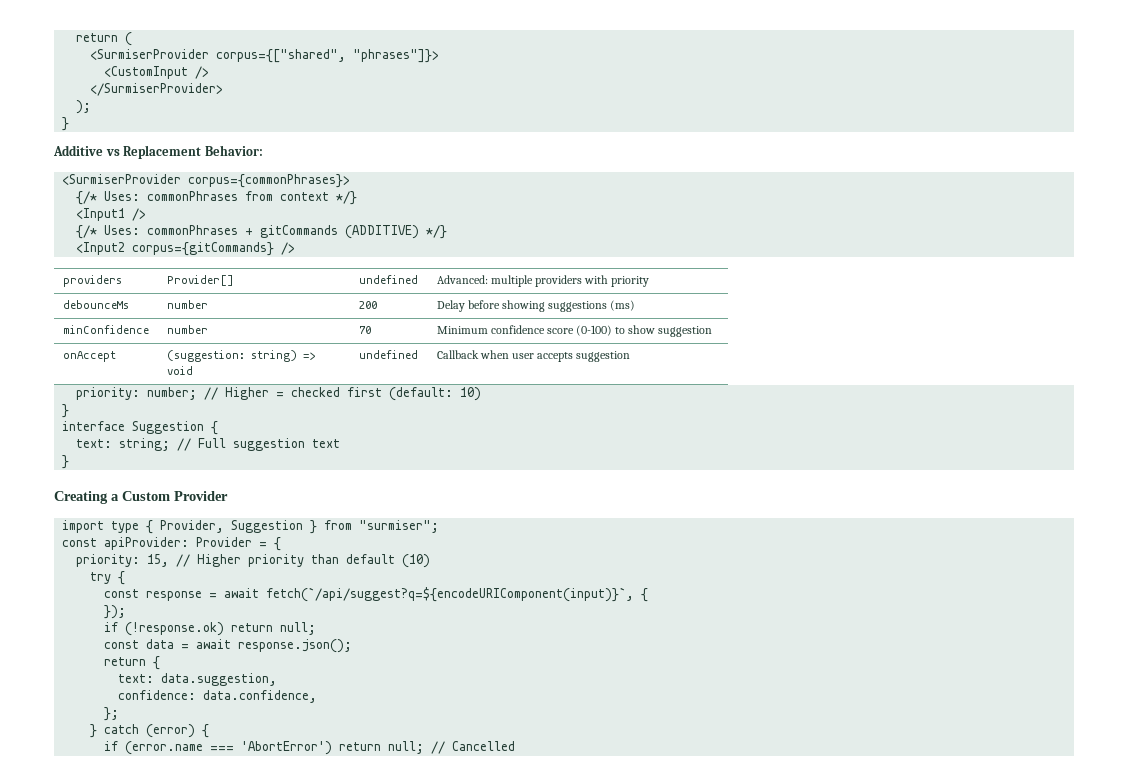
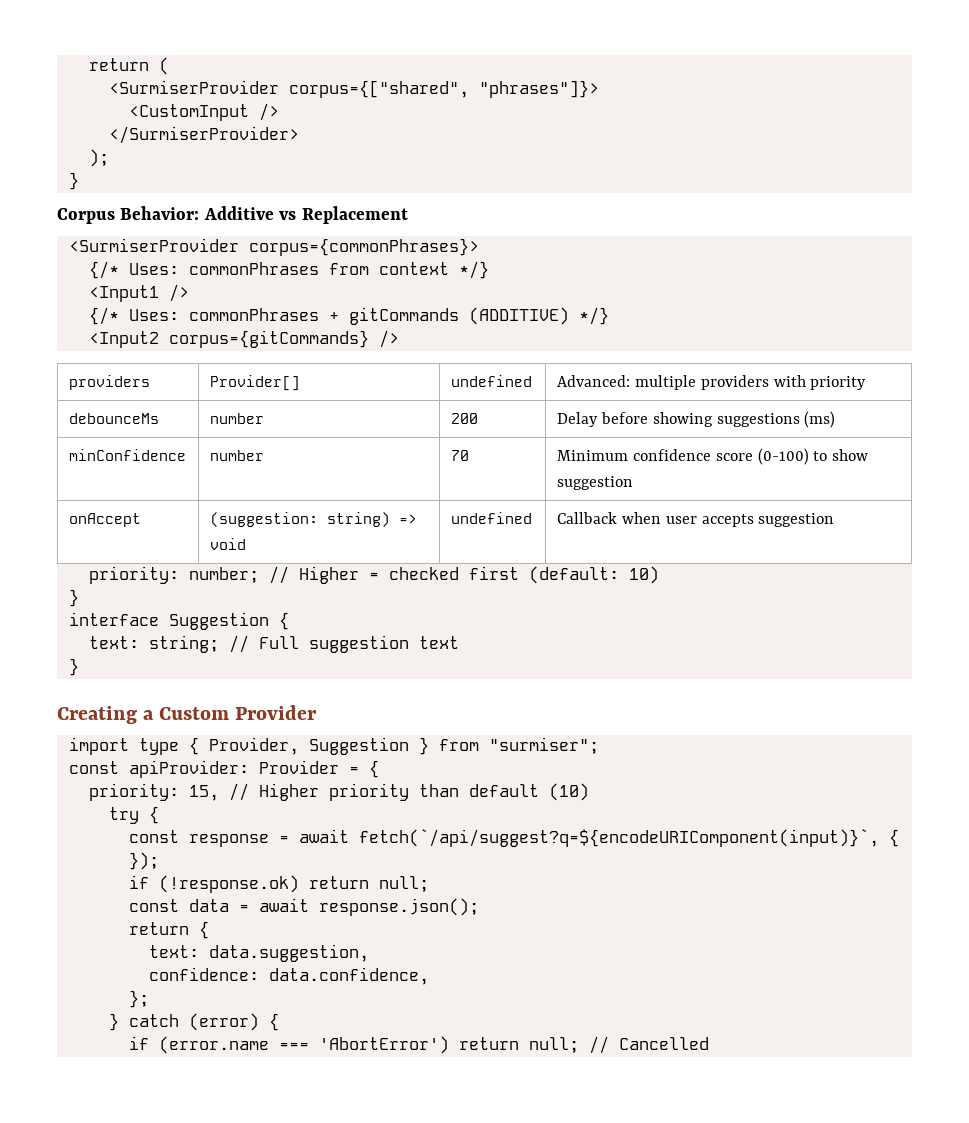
(69, 124) none -> [57,206,200,224] Corpus Behavior:
[204,145,263,156] Behavior: -> (408, 215) none

